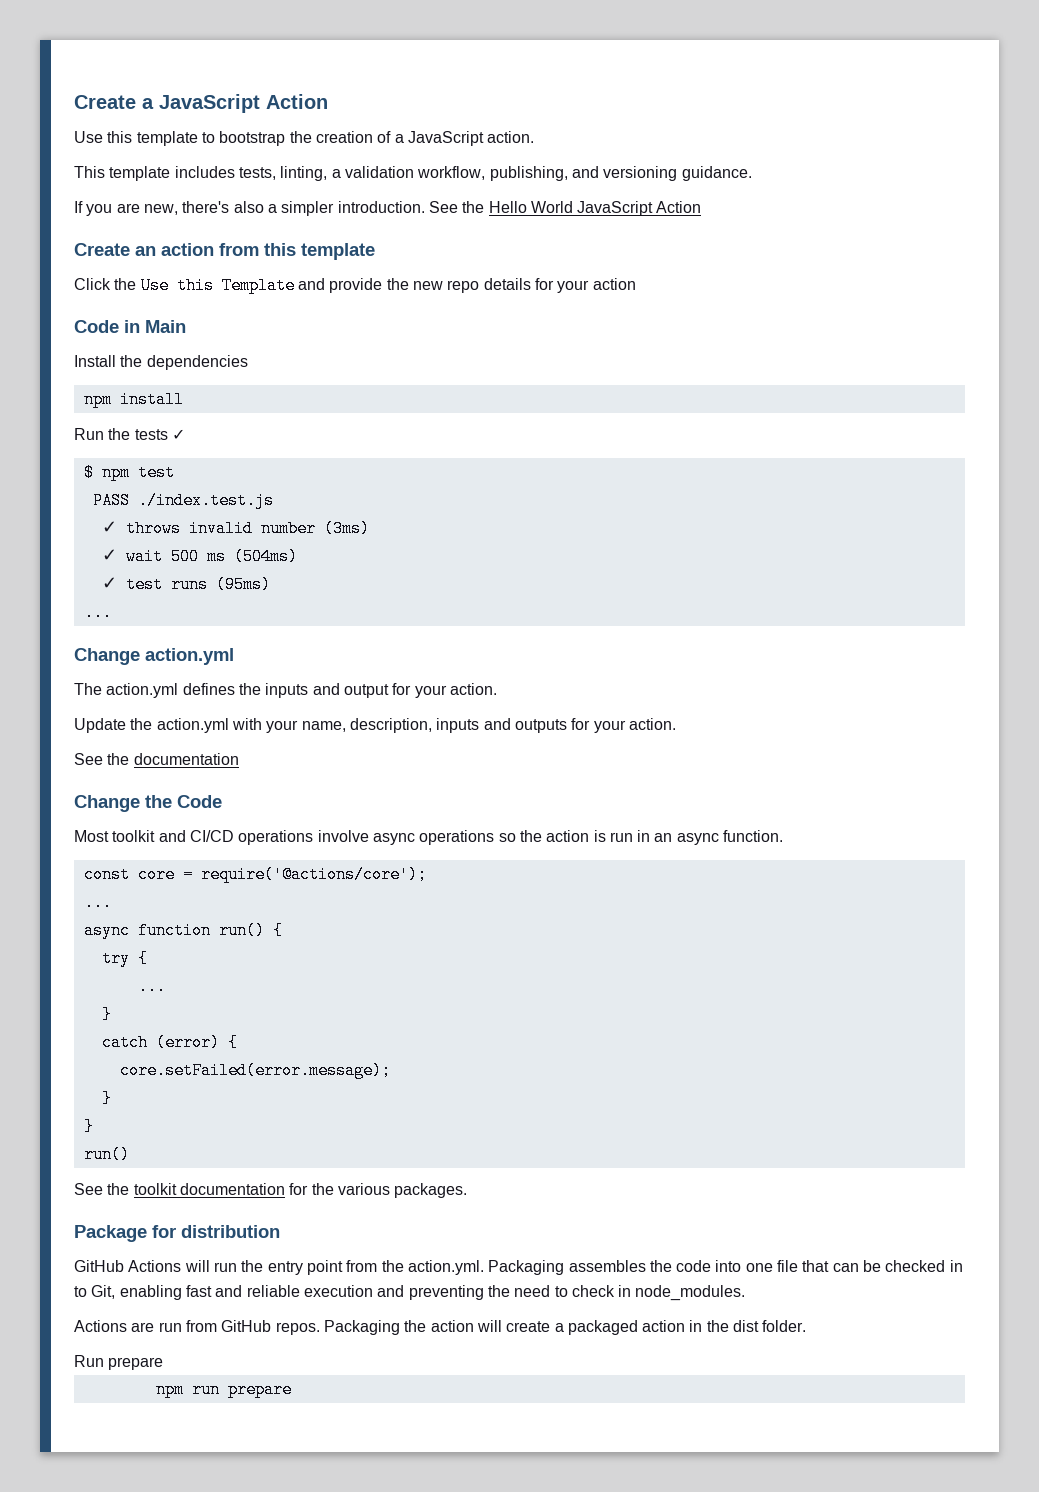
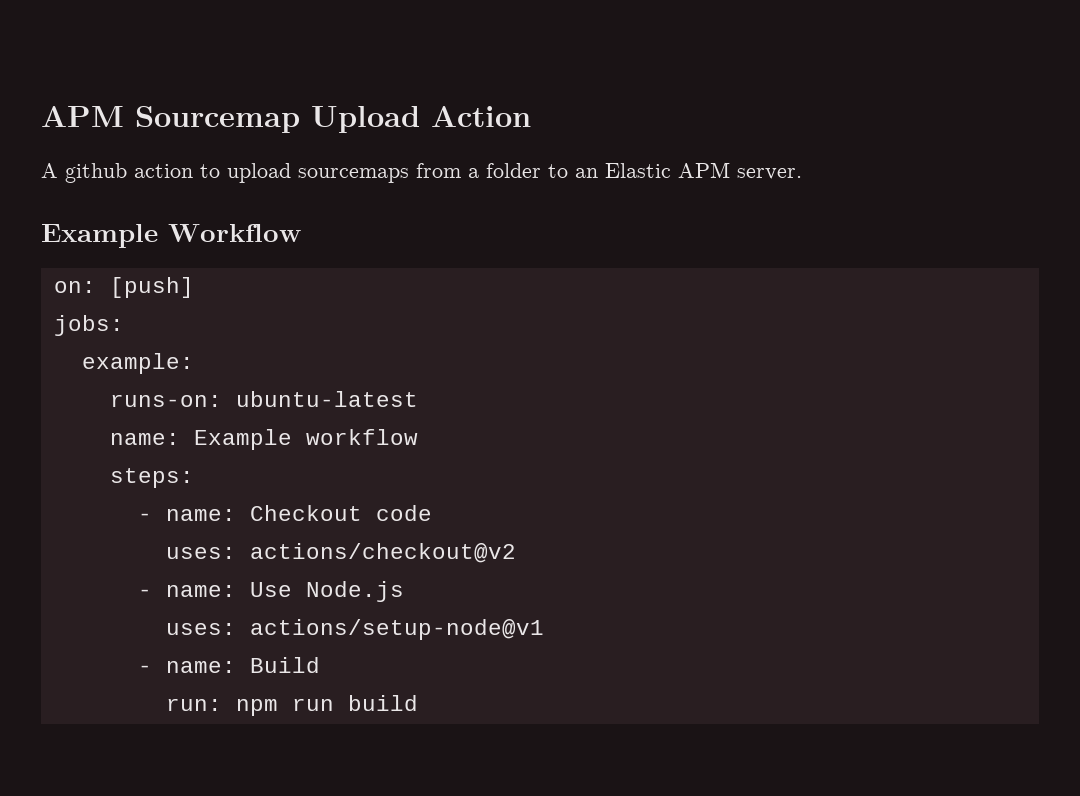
[74,94,328,113] [74,131,535,146] [74,166,752,181] [74,201,702,216] [74,243,375,260] [74,277,636,294] [74,320,186,333] [74,355,248,370] [83,391,184,408] [74,428,185,440] [83,464,175,481] [92,492,274,509] [101,520,370,537] [101,548,298,565] [101,576,271,593] [83,604,112,621] [74,648,234,665] [74,683,497,698] [74,718,676,733] [74,753,239,765] [74,795,222,812] [74,830,784,845] [83,866,427,883] [83,894,112,911] [83,922,283,939] [101,950,148,967] [137,978,166,995] [101,1006,112,1023] [101,1034,238,1051] [119,1062,391,1079] [101,1090,112,1107] [83,1118,94,1135] [83,1146,130,1163] [74,1183,468,1198] [74,1225,280,1242] [74,1260,963,1275] [74,1285,746,1301] [74,1320,807,1335] [74,1355,164,1370] Create a JavaScript Action // Use this template to bootstrap the creation of a JavaScript action. // This template includes tests, linting, a validation workflow, publishing, and versioning guidance. // If you are new, there's also a simpler introduction. See the Hello World JavaScript Action // Create an action from this template // Click the Use this Template and provide the new repo details for your action // Code in Main // Install the dependencies // npm install // Run the tests ✓ // $ npm test // PASS ./index.test.js // ✓ throws invalid number (3ms) // ✓ wait 500 ms (504ms) // ✓ test runs (95ms) // ... // Change action.yml // The action.yml defines the inputs and output for your action. // Update the action.yml with your name, description, inputs and outputs for your action. // See the documentation // Change the Code // Most toolkit and CI/CD operations involve async operations so the action is run in an async function. // const core = require('@actions/core'); // ... // async function run() { // try { // ... // } // catch (error) { // core.setFailed(error.message); // } // } // run() // See the toolkit documentation for the various packages. // Package for distribution // GitHub Actions will run the entry point from the action.yml. Packaging assembles the code into one file that can be checked in to Git, enabling fast and reliable execution and preventing the need to check in node_modules. // Actions are run from GitHub repos. Packaging the action will create a packaged action in the dist folder. // Run prepare // -> [41,106,531,133] [41,162,802,183] [41,224,301,248] [53,277,194,298] [53,315,124,336] [81,353,194,374] [109,391,418,407] [109,429,418,450] [109,468,194,488] [137,505,432,521] [165,543,516,563] [137,581,404,602] [165,619,544,640] [137,657,320,673] [165,698,222,711] APM Sourcemap Upload Action // A github action to upload sourcemaps from a folder to an Elastic APM server. // Example Workflow // on: [push] // jobs: // example: // runs-on: ubuntu-latest // name: Example workflow // steps: // - name: Checkout code // uses: actions/checkout@v2 // - name: Use Node.js // uses: actions/setup-node@v1 // - name: Build // run:
[227,1381,292,1398] prepare -> [347,695,418,711] build

